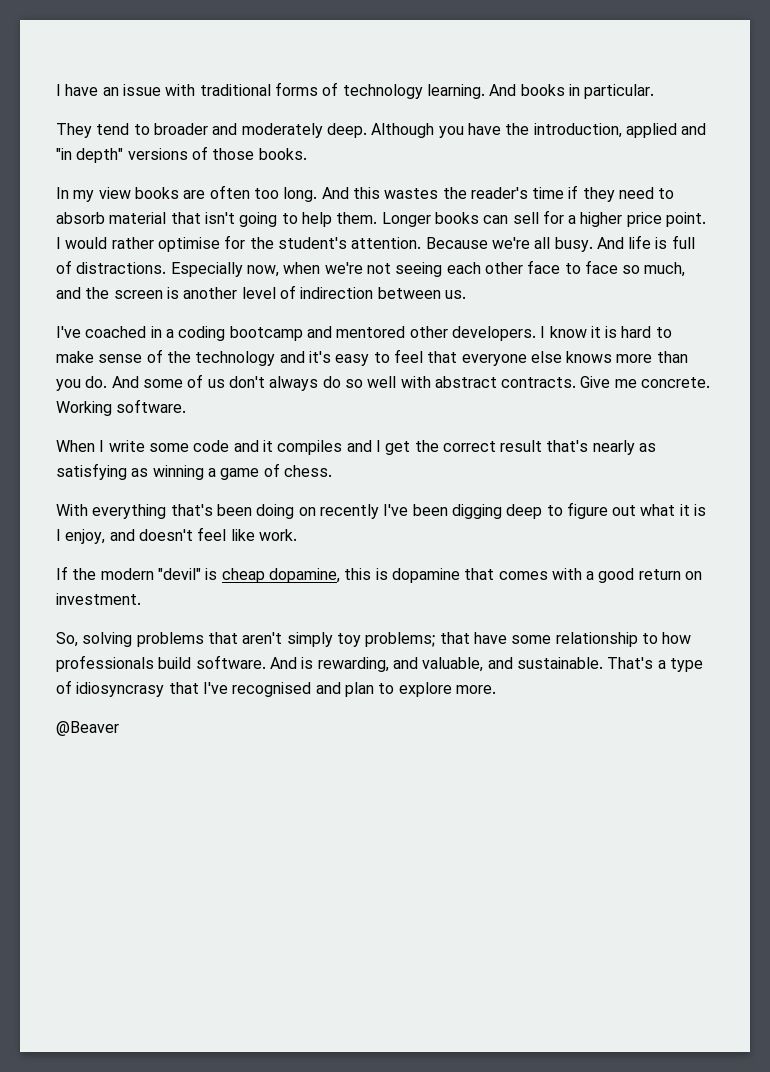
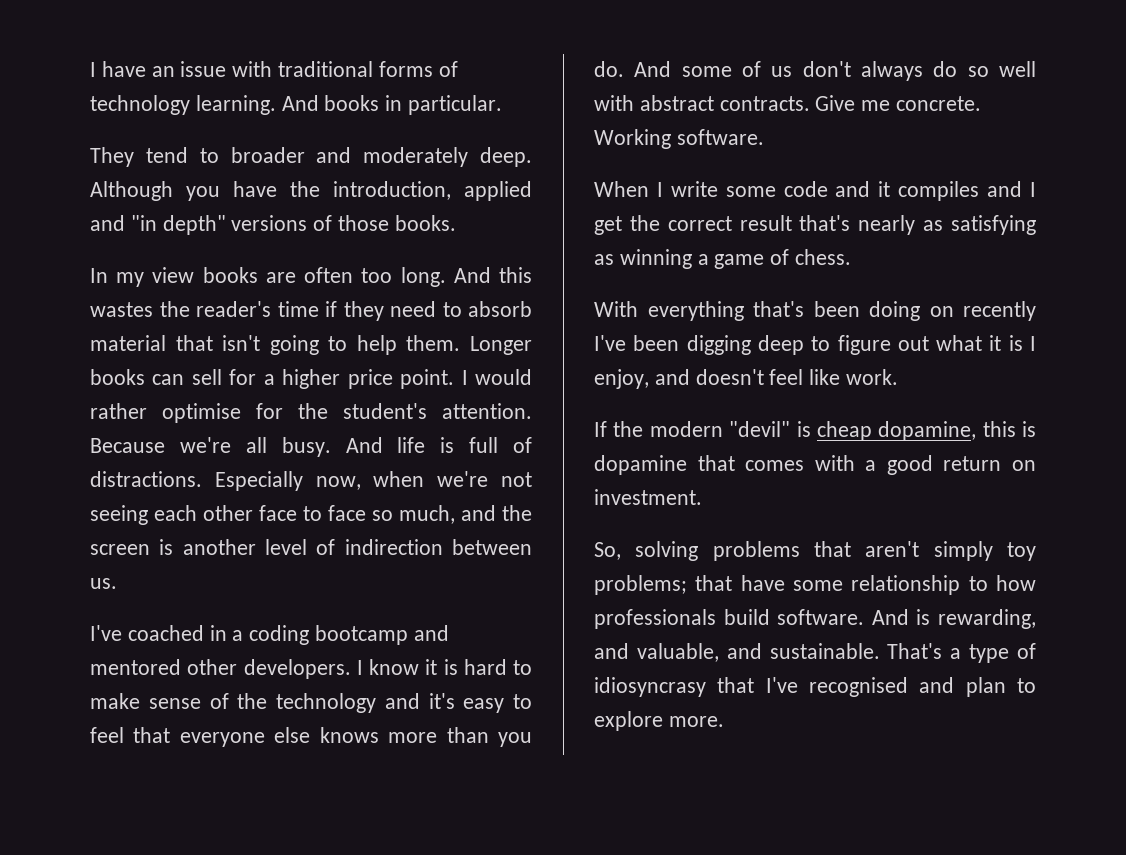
[56,721,119,736] // @Beaver -> (724, 721) none

